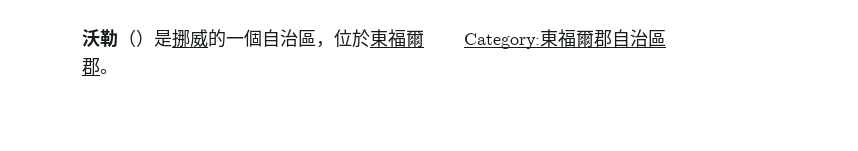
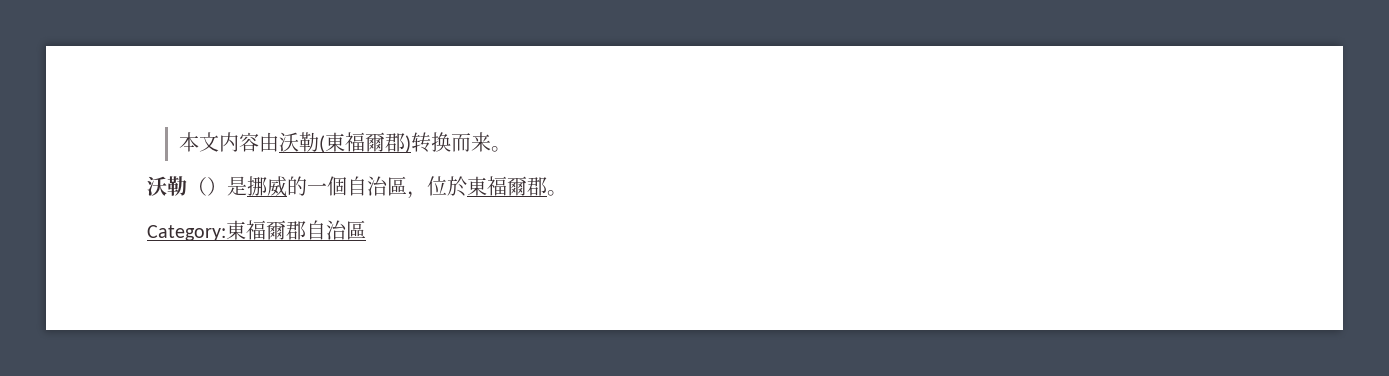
(82, 38) none -> [178,132,511,153] 本文内容由沃勒(東福爾郡)转换而来。 //

